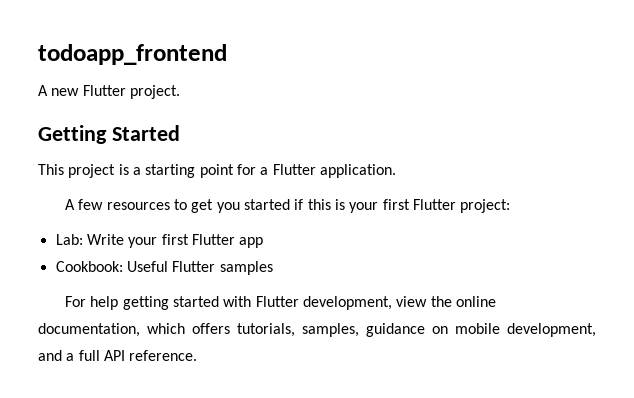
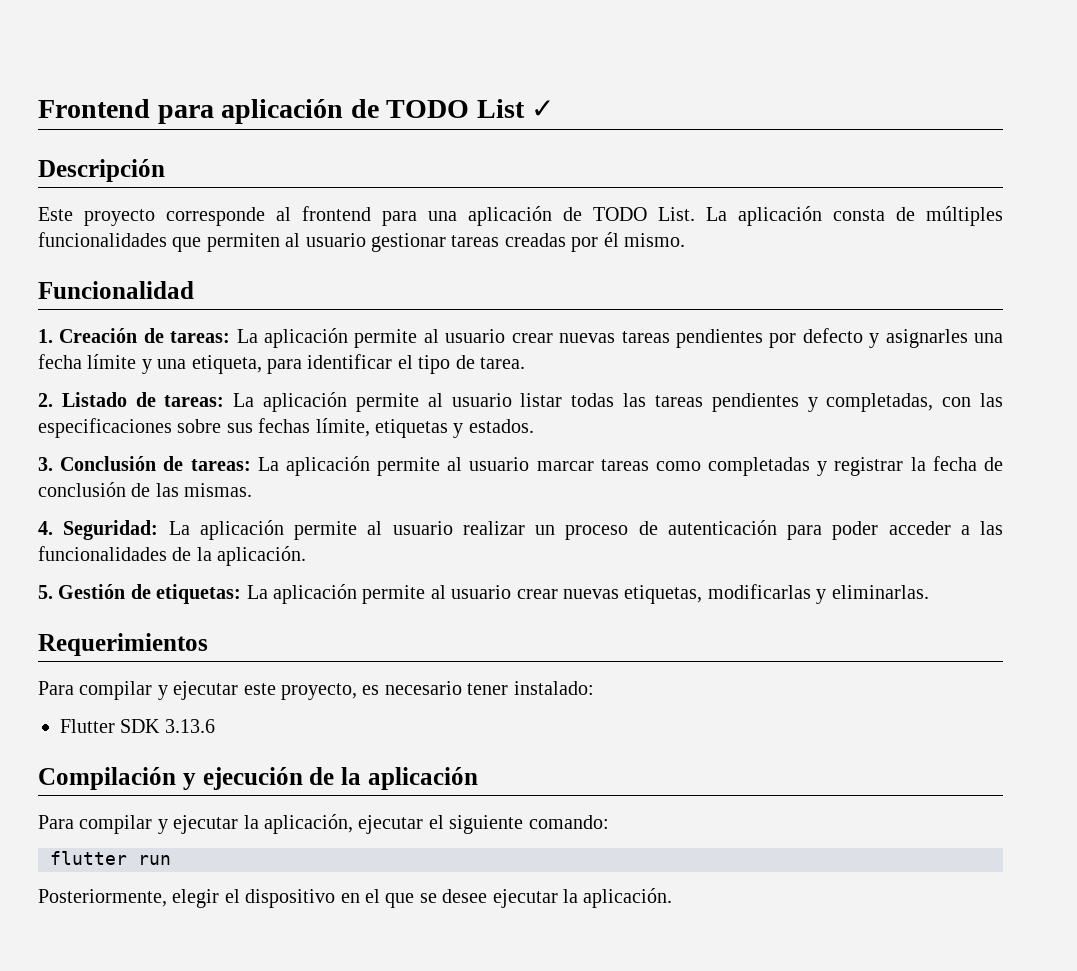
[38,44,227,65] [38,85,180,99] [38,125,180,144] [38,164,396,178] [65,199,511,213] [55,234,264,248] [55,261,273,275] [65,296,496,310] [38,323,596,337] [38,350,198,361] todoapp_frontend // A new Flutter project. // Getting Started // This project is a starting point for a Flutter application. // A few resources to get you started if this is your first Flutter project: // Lab: Write your first Flutter app // Cookbook: Useful Flutter samples // For help getting started with Flutter development, view the online documentation, which offers tutorials, samples, guidance on mobile development, and a full API reference. -> [38,99,555,124] [38,159,165,182] [38,206,1003,226] [38,232,685,252] [38,281,194,299] [38,328,1003,348] [38,354,525,374] [38,392,1004,412] [38,418,534,438] [38,456,1003,476] [38,482,253,497] [38,520,1003,540] [38,546,307,566] [38,584,929,604] [38,633,208,656] [38,681,594,700] [60,719,215,733] [38,767,478,790] [38,814,609,834] [50,851,171,865] [38,888,673,908] Frontend para aplicación de TODO List ✓ // Descripción // Este proyecto corresponde al frontend para una aplicación de TODO List. La aplicación consta de múltiples funcionalidades que permiten al usuario gestionar tareas creadas por él mismo. // Funcionalidad // 1. Creación de tareas: La aplicación permite al usuario crear nuevas tareas pendientes por defecto y asignarles una fecha límite y una etiqueta, para identificar el tipo de tarea. // 2. Listado de tareas: La aplicación permite al usuario listar todas las tareas pendientes y completadas, con las especificaciones sobre sus fechas límite, etiquetas y estados. // 3. Conclusión de tareas: La aplicación permite al usuario marcar tareas como completadas y registrar la fecha de conclusión de las mismas. // 4. Seguridad: La aplicación permite al usuario realizar un proceso de autenticación para poder acceder a las funcionalidades de la aplicación. // 5. Gestión de etiquetas: La aplicación permite al usuario crear nuevas etiquetas, modificarlas y eliminarlas. // Requerimientos // Para compilar y ejecutar este proyecto, es necesario tener instalado: // Flutter SDK 3.13.6 // Compilación y ejecución de la aplicación // Para compilar y ejecutar la aplicación, ejecutar el siguiente comando: // flutter run // Posteriormente, elegir el dispositivo en el que se desee ejecutar la aplicación.

